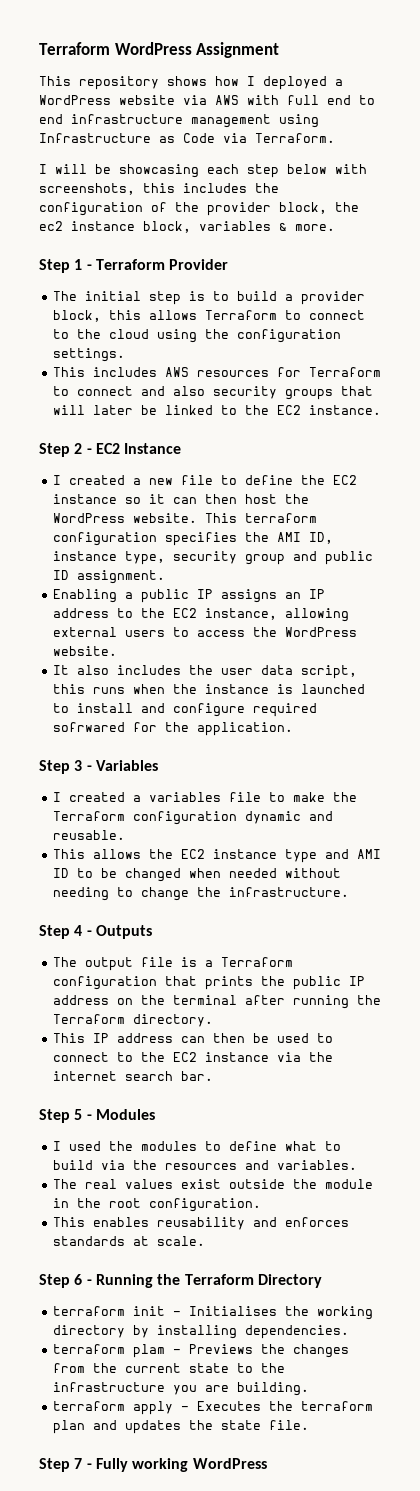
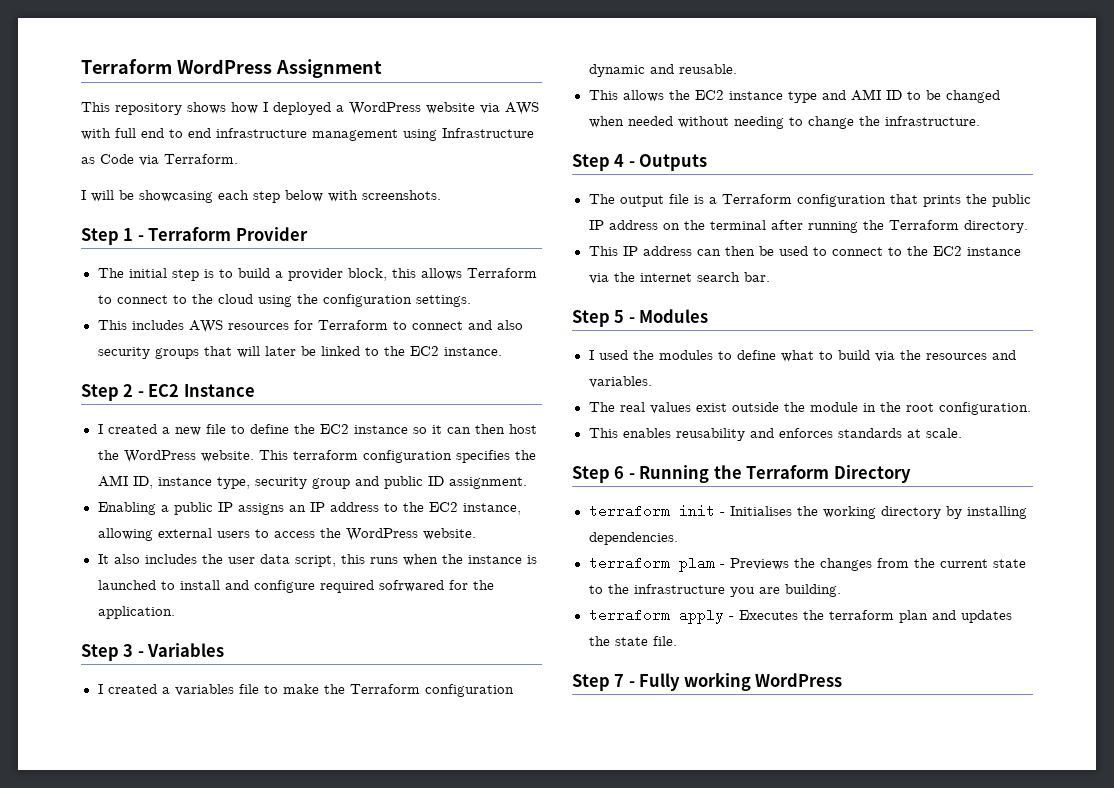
[39,183,279,195] [39,202,359,216] [39,221,335,233] screenshots, this includes the configuration of the provider block, the ec2 instance block, variables & more. -> [362,190,441,200] screenshots.

